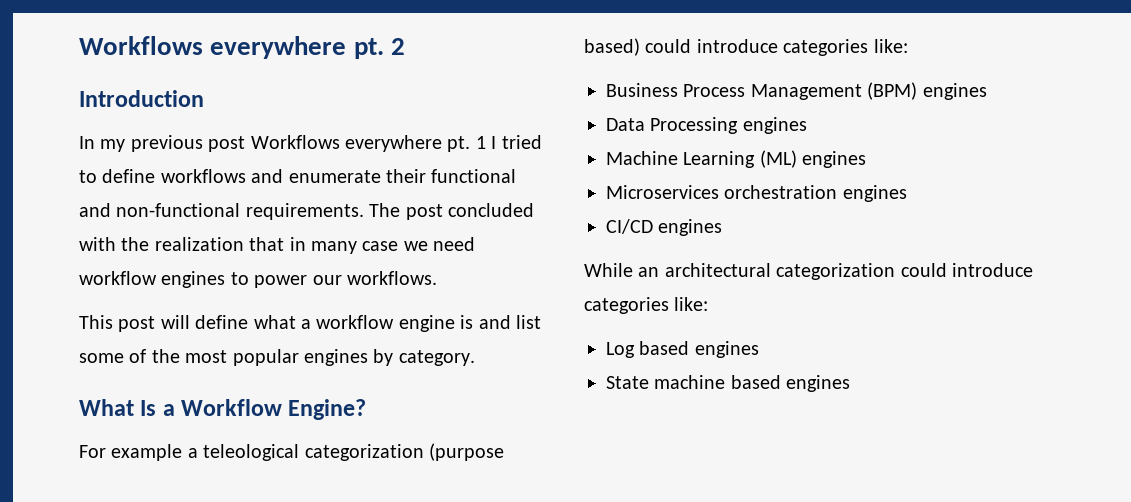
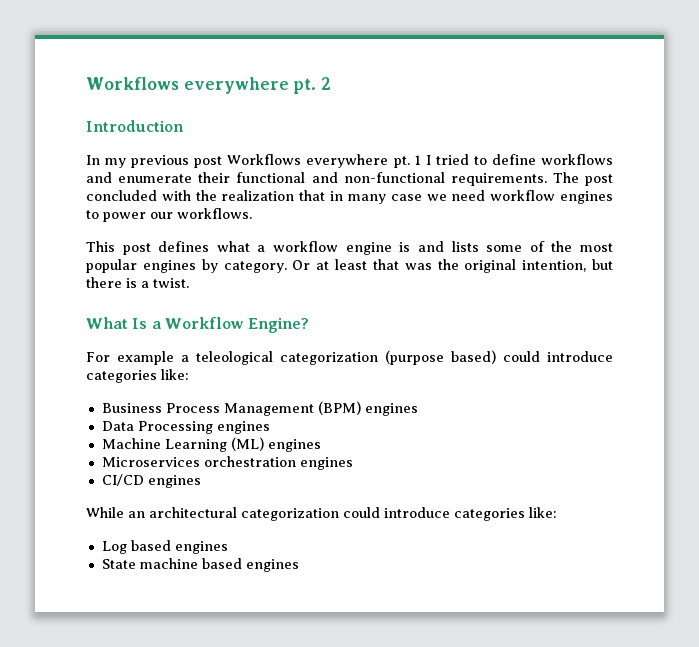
[160,315,249,329] will define -> [158,241,210,252] defines
[516,315,541,329] list -> [451,241,479,252] lists
(475, 358) none -> [292,259,613,273] [86,277,189,288] Or at least that was the original intention, but there is a twist.

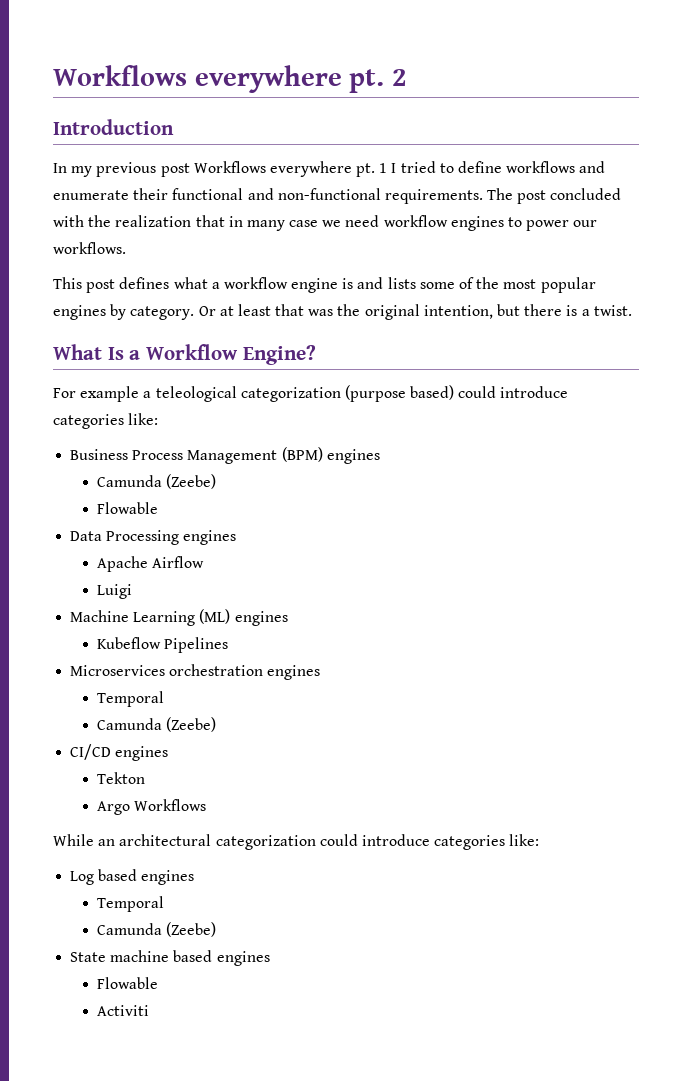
(418, 409) none -> [96,474,217,489] [96,502,158,514] // Camunda (Zeebe) // Flowable
(270, 427) none -> [96,556,205,572] [96,584,132,599] // Apache Airflow // Luigi
(321, 445) none -> [96,637,229,653] // Kubeflow Pipelines
(353, 463) none -> [96,691,164,707] [96,717,217,732] // Temporal // Camunda (Zeebe)
(201, 481) none -> [96,772,145,784] [96,799,207,815] // Tekton // Argo Workflows
(228, 547) none -> [96,896,164,912] [96,922,217,937] // Temporal // Camunda (Zeebe)
(299, 565) none -> [96,977,158,989] [96,1005,149,1016] // Flowable // Activiti

